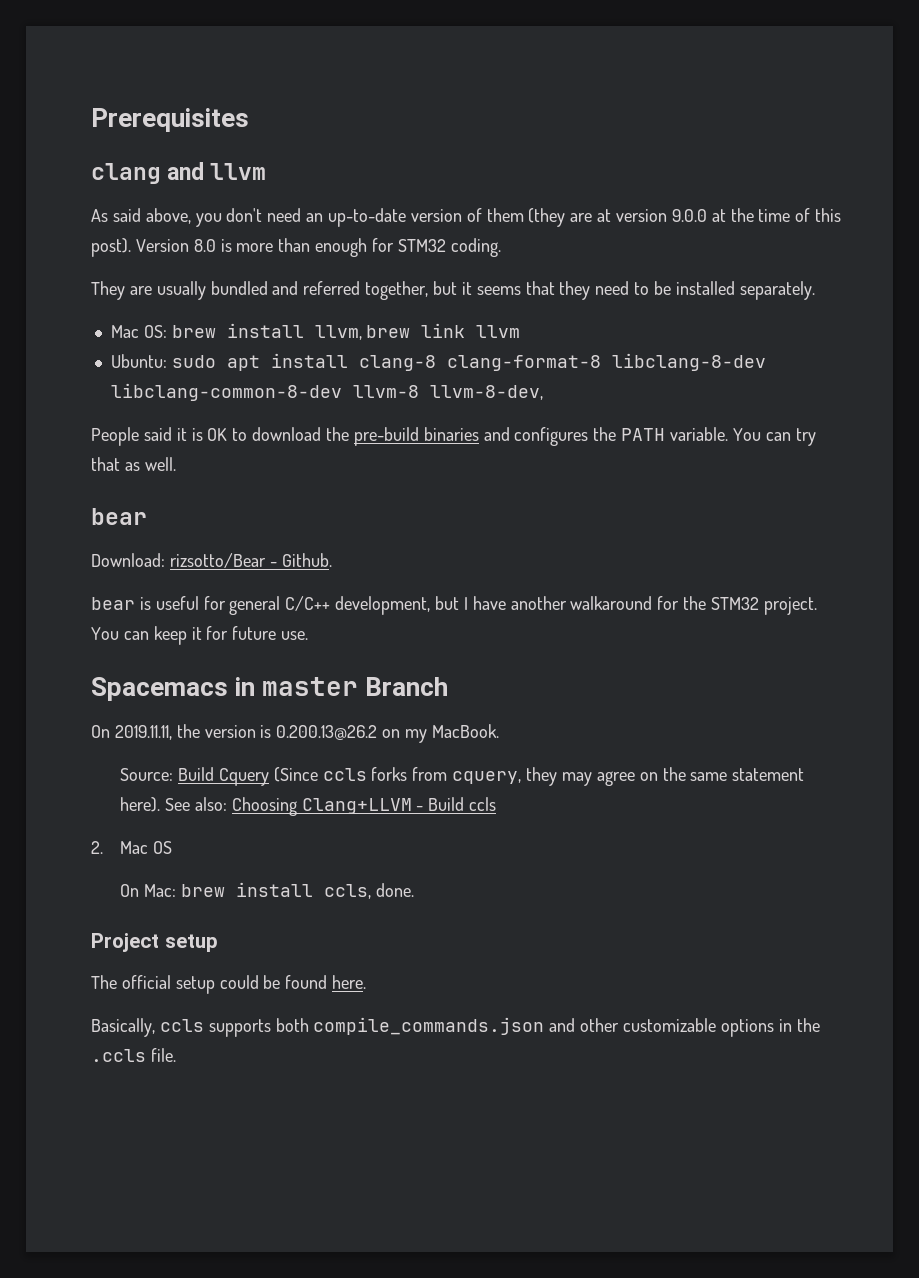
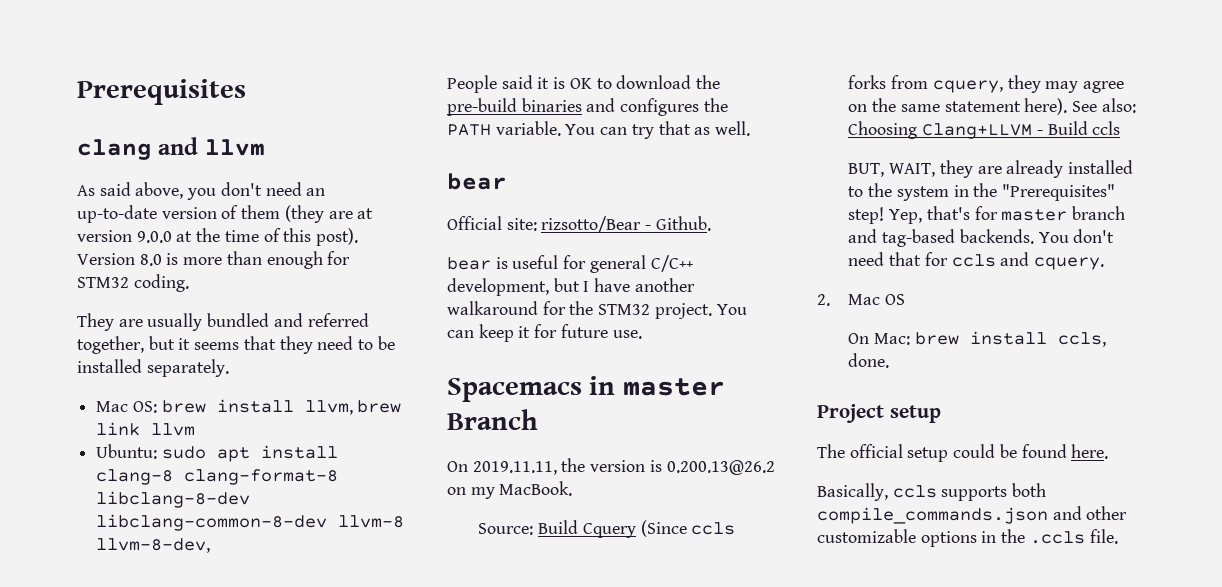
[91,553,165,567] Download: -> [447,216,537,231] Official site:
(497, 804) none -> [848,160,1134,178] [848,183,1116,201] [848,206,1126,224] [848,229,1115,247] [848,252,1105,270] // BUT, WAIT, they are already installed to the system in the "Prerequisites" step! Yep, that's for master branch and tag-based backends. You don't need that for ccls and cquery.

